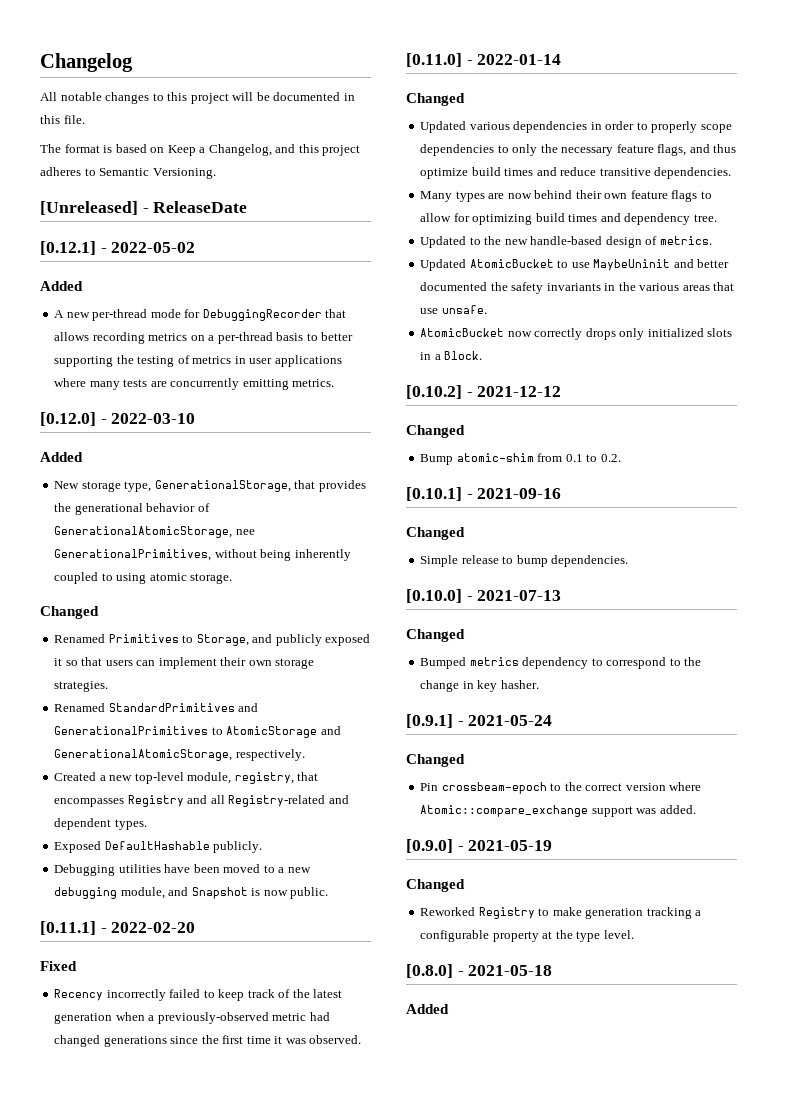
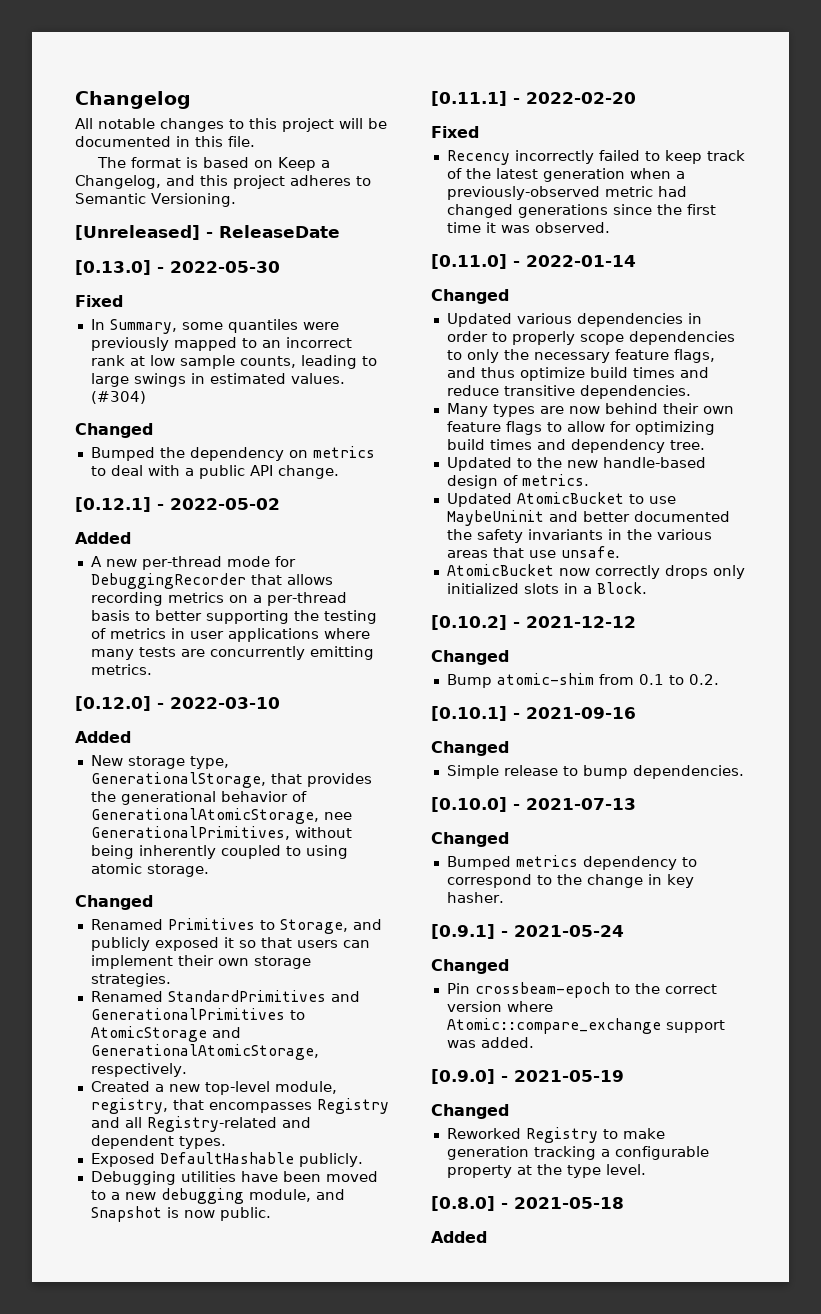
(248, 207) none -> [75,260,280,275] [75,295,123,307] [90,319,339,334] [90,337,352,351] [90,355,377,369] [90,373,345,387] [90,391,146,404] [75,423,153,438] [90,446,375,461] [90,465,339,479] // [0.13.0] - 2022-05-30 // Fixed // In Summary, some quantiles were previously mapped to an incorrect rank at low sample counts, leading to large swings in estimated values. (#304) // Changed // Bumped the dependency on metrics to deal with a public API change.

